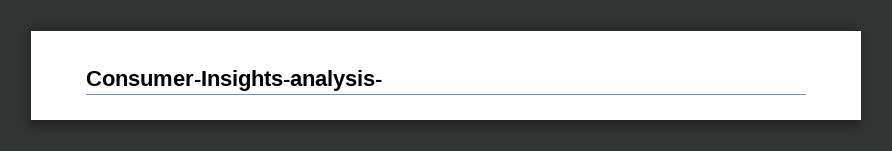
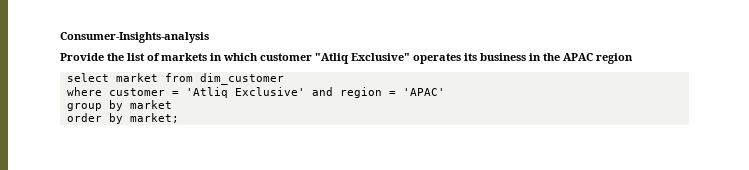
[86,70,382,91] Consumer-Insights-analysis- -> [60,32,209,43] [60,53,633,64] [66,73,284,85] [66,87,445,98] [66,100,172,111] [66,113,179,124] Consumer-Insights-analysis // Provide the list of markets in which customer "Atliq Exclusive" operates its business in the APAC region // select market from dim_customer // where customer = 'Atliq Exclusive' and region = 'APAC' // group by market // order by market;

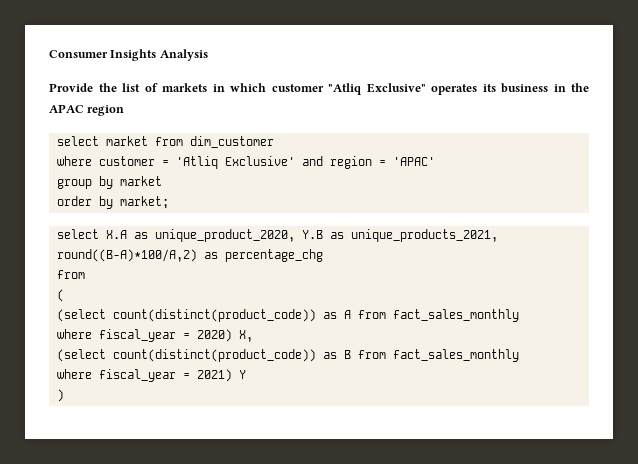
[60,32,209,43] Consumer-Insights-analysis -> [49,49,208,61] Consumer Insights Analysis
(179, 118) none -> [56,229,498,242] [56,249,323,262] [56,270,85,279] [56,289,64,302] [56,309,519,322] [56,329,253,342] [56,349,519,362] [56,369,246,382] [56,389,64,402] // select X.A as unique_product_2020, Y.B as unique_products_2021, round((B-A)*100/A,2) as percentage_chg // from // ( // (select count(distinct(product_code)) as A from fact_sales_monthly // where fiscal_year = 2020) X, // (select count(distinct(product_code)) as B from fact_sales_monthly // where fiscal_year = 2021) Y // )

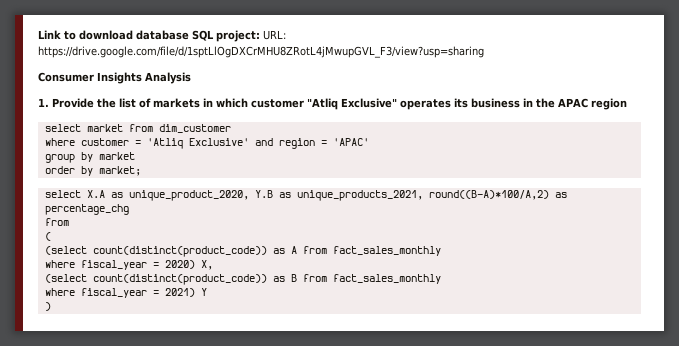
(49, 54) none -> [38,30,286,42] [38,46,484,58] Link to download database SQL project: URL: https://drive.google.com/file/d/1sptLlOgDXCrMHU8ZRotL4jMwupGVL_F3/view?usp=sharing //
(208, 55) none -> [38,98,49,107] 1.

